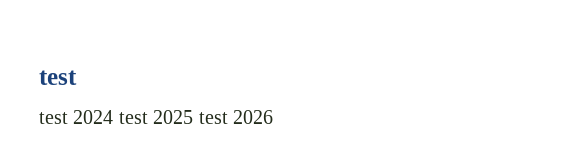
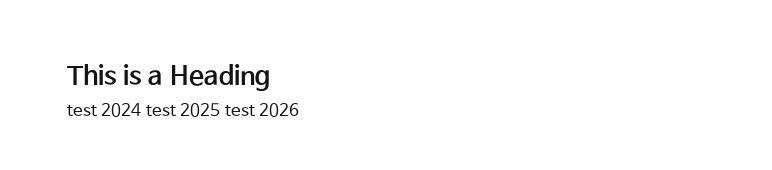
[39,70,77,85] test -> [67,64,271,91] This is a Heading

